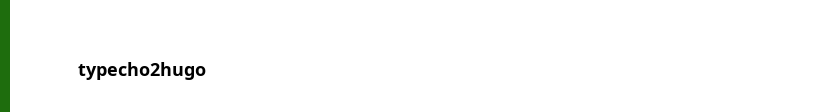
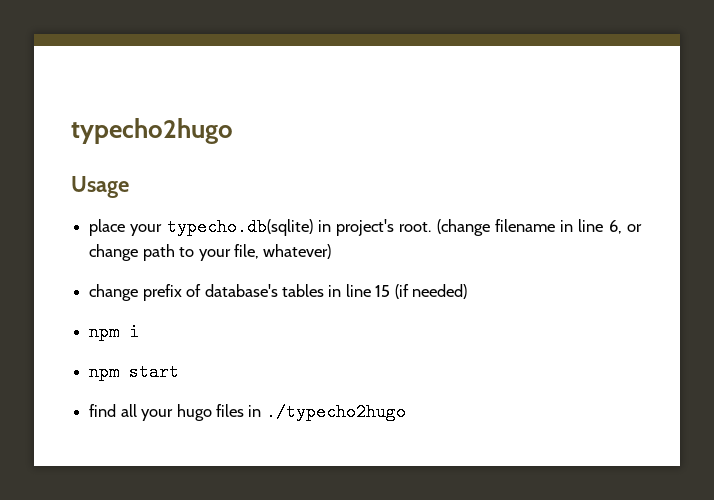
(206, 71) none -> [71,176,129,198] [89,218,642,236] [89,244,332,261] [89,284,468,301] [89,323,140,341] [89,363,180,381] [89,403,406,421] // Usage // place your typecho.db(sqlite) in project's root. (change filename in line 6, or change path to your file, whatever) // change prefix of database's tables in line 15 (if needed) // npm i // npm start // find all your hugo files in ./typecho2hugo

